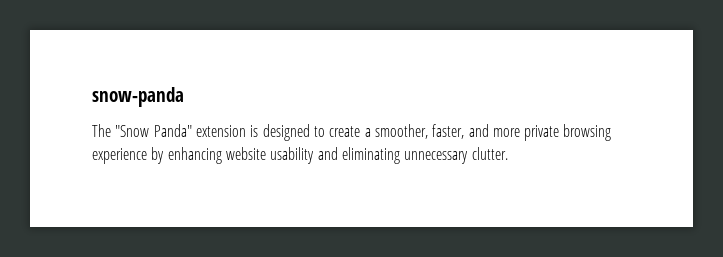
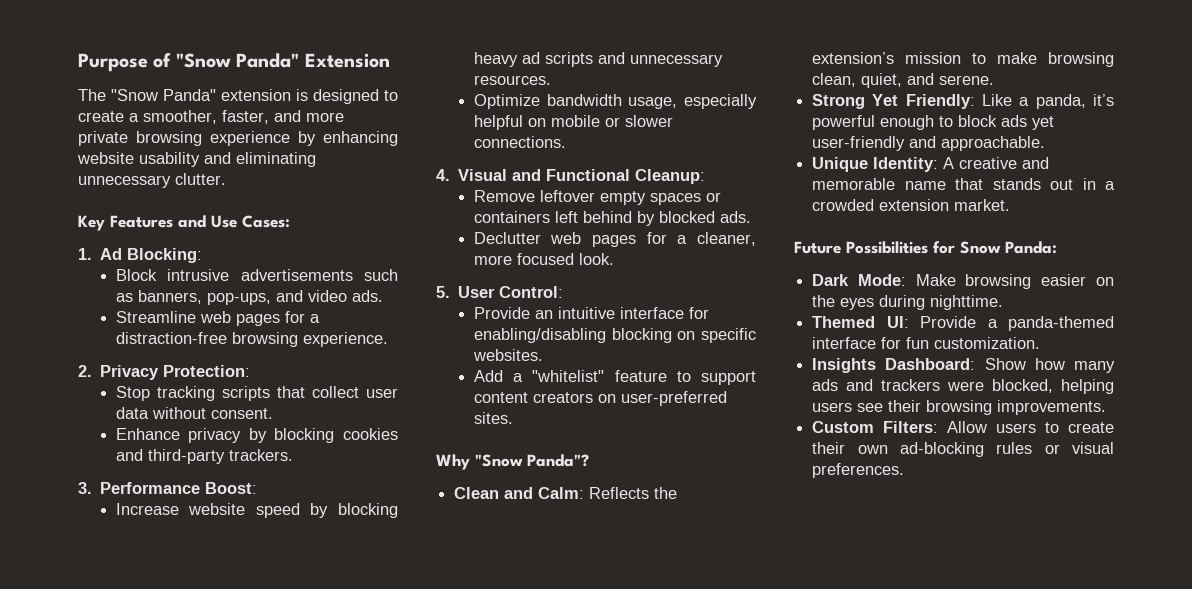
[92,87,184,107] snow-panda -> [78,53,390,72] Purpose of "Snow Panda" Extension
(508, 153) none -> [78,215,290,231] [78,248,203,263] [115,269,398,281] [115,290,383,305] [115,311,320,326] [115,332,388,347] [78,365,251,380] [115,386,398,401] [115,407,273,419] [115,428,398,443] [115,449,293,464] [78,482,258,494] [115,503,398,518] [473,52,723,67] [473,75,551,85] [473,94,757,109] [473,115,673,130] [473,136,566,148] [436,169,706,184] [473,190,721,205] [473,211,751,226] [473,232,756,247] [473,253,614,265] [436,286,564,298] [473,307,709,319] [473,328,756,343] [472,349,543,361] [473,370,756,385] [473,391,727,406] [473,412,513,424] [436,454,589,470] [454,487,678,499] [812,52,1114,67] [812,73,995,88] [812,94,1114,109] [812,115,1055,130] [812,136,1046,151] [812,157,1050,172] [812,178,1115,190] [812,199,1011,211] [794,241,1057,254] [812,274,1114,289] [812,295,1004,310] [812,316,1114,331] [812,337,1041,349] [812,358,1115,373] [812,379,1114,394] [812,400,1107,415] [812,421,1114,433] [812,442,1114,457] [812,463,905,478] // Key Features and Use Cases: // 1. Ad Blocking: // Block intrusive advertisements such as banners, pop-ups, and video ads. // Streamline web pages for a distraction-free browsing experience. // 2. Privacy Protection: // Stop tracking scripts that collect user data without consent. // Enhance privacy by blocking cookies and third-party trackers. // 3. Performance Boost: // Increase website speed by blocking heavy ad scripts and unnecessary resources. // Optimize bandwidth usage, especially helpful on mobile or slower connections. // 4. Visual and Functional Cleanup: // Remove leftover empty spaces or containers left behind by blocked ads. // Declutter web pages for a cleaner, more focused look. // 5. User Control: // Provide an intuitive interface for enabling/disabling blocking on specific websites. // Add a "whitelist" feature to support content creators on user-preferred sites. // Why "Snow Panda"? // Clean and Calm: Reflects the extension’s mission to make browsing clean, quiet, and serene. // Strong Yet Friendly: Like a panda, it’s powerful enough to block ads yet user-friendly and approachable. // Unique Identity: A creative and memorable name that stands out in a crowded extension market. // Future Possibilities for Snow Panda: // Dark Mode: Make browsing easier on the eyes during nighttime. // Themed UI: Provide a panda-themed interface for fun customization. // Insights Dashboard: Show how many ads and trackers were blocked, helping users see their browsing improvements. // Custom Filters: Allow users to create their own ad-blocking rules or visual preferences.

